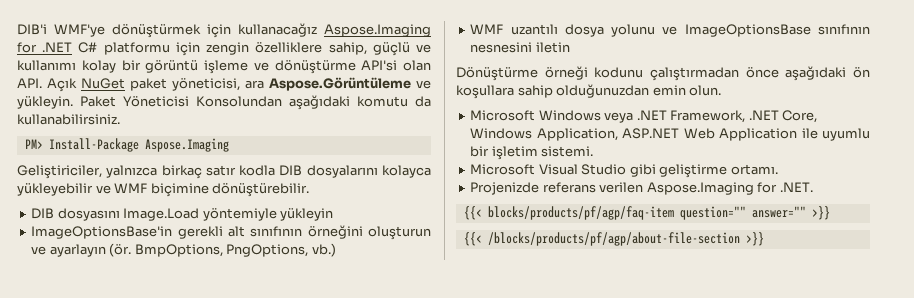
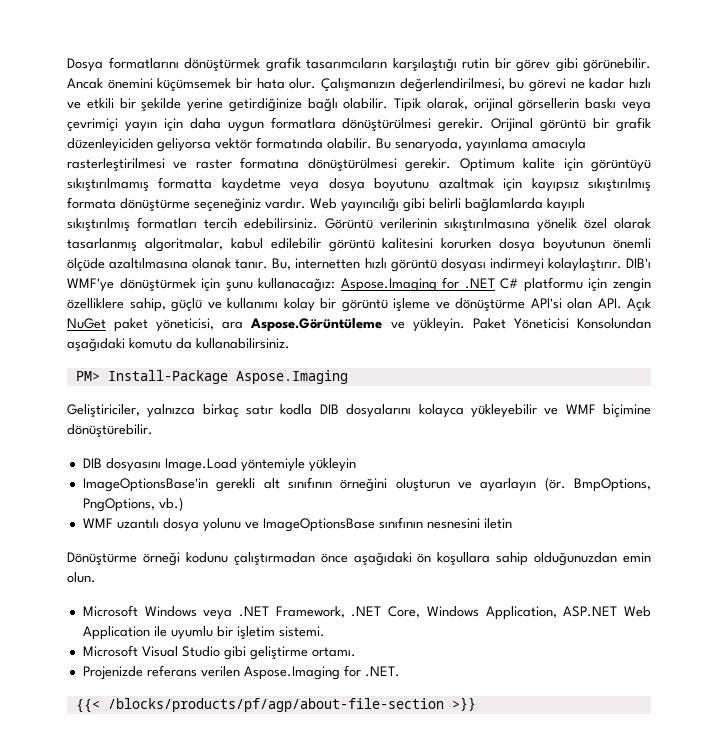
[17,24,47,35] DIB'i -> [67,57,651,72] [67,78,651,92] [67,98,651,112] [67,117,651,132] [67,137,586,152] [67,157,652,172] [67,177,652,192] [67,197,585,212] [67,217,651,232] [67,238,652,252] [67,258,651,272] Dosya formatlarını dönüştürmek grafik tasarımcıların karşılaştığı rutin bir görev gibi görünebilir. Ancak önemini küçümsemek bir hata olur. Çalışmanızın değerlendirilmesi, bu görevi ne kadar hızlı ve etkili bir şekilde yerine getirdiğinize bağlı olabilir. Tipik olarak, orijinal görsellerin baskı veya çevrimiçi yayın için daha uygun formatlara dönüştürülmesi gerekir. Orijinal görüntü bir grafik düzenleyiciden geliyorsa vektör formatında olabilir. Bu senaryoda, yayınlama amacıyla rasterleştirilmesi ve raster formatına dönüştürülmesi gerekir. Optimum kalite için görüntüyü sıkıştırılmamış formatta kaydetme veya dosya boyutunu azaltmak için kayıpsız sıkıştırılmış formata dönüştürme seçeneğiniz vardır. Web yayıncılığı gibi belirli bağlamlarda kayıplı sıkıştırılmış formatları tercih edebilirsiniz. Görüntü verilerinin sıkıştırılmasına yönelik özel olarak tasarlanmış algoritmalar, kabul edilebilir görüntü kalitesini korurken dosya boyutunun önemli ölçüde azaltılmasına olanak tanır. Bu, internetten hızlı görüntü dosyası indirmeyi kolaylaştırır. DIB'ı
[238,23,317,37] kullanacağız -> [225,278,336,292] şunu kullanacağız:
[463,206,830,220] // {{< blocks/products/pf/agp/faq-item question="" answer="" >}} -> (400, 671) none

